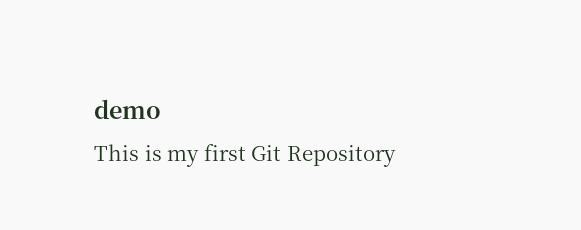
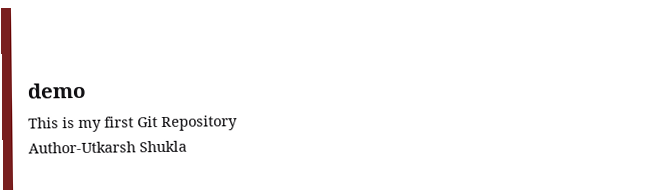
(396, 156) none -> [28,140,187,154] // Author-Utkarsh Shukla

